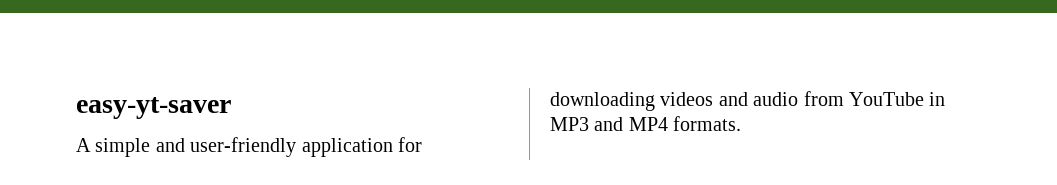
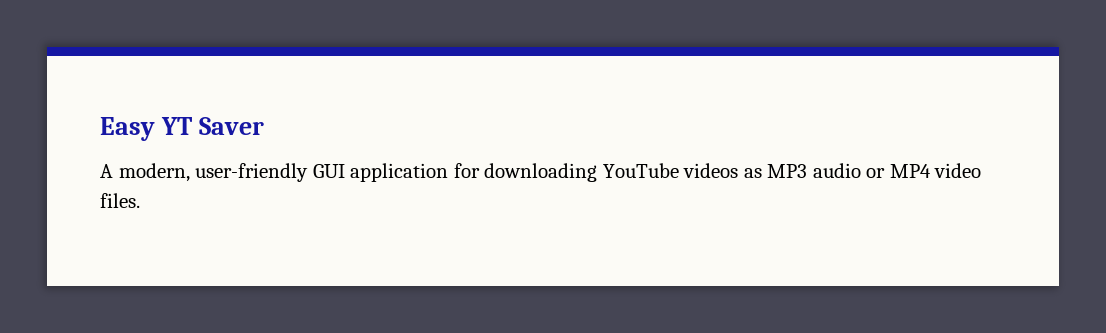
[76,97,231,119] [76,137,422,157] [550,91,946,111] [550,116,742,131] easy-yt-saver // A simple and user-friendly application for downloading videos and audio from YouTube in MP3 and MP4 formats. -> [100,117,265,141] [100,163,982,182] [100,193,140,208] Easy YT Saver // A modern, user-friendly GUI application for downloading YouTube videos as MP3 audio or MP4 video files.

